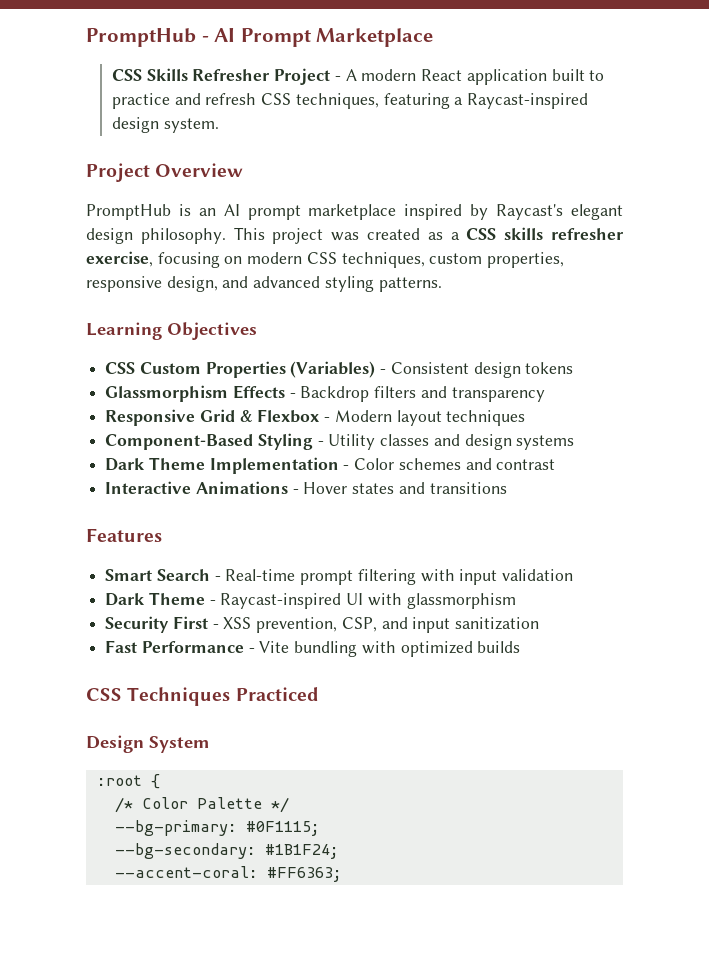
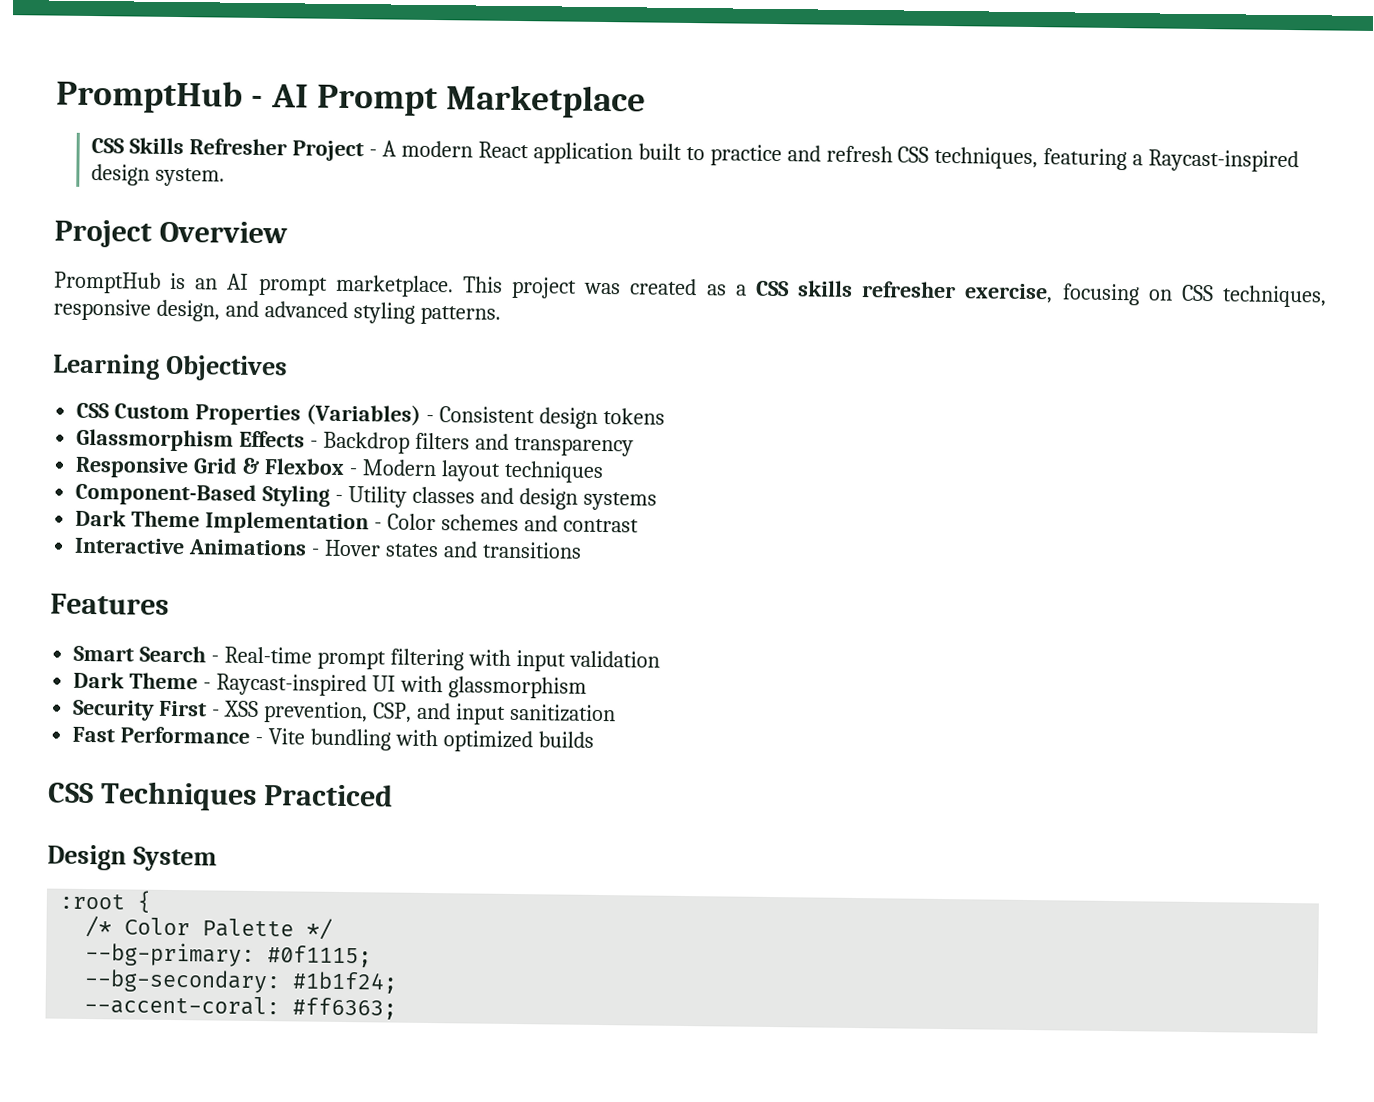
[308,204,624,220] [86,228,226,244] marketplace inspired by Raycast's elegant design philosophy. -> [334,274,454,298] marketplace.
[247,252,565,268] modern CSS techniques, custom properties, -> [1180,284,1327,308] CSS techniques,
[245,821,320,836] #0F1115; -> [267,945,373,968] #0f1115;
[264,844,339,859] #1B1F24; -> [292,971,399,994] #1b1f24;
[266,867,342,882] #FF6363; -> [292,997,398,1020] #ff6363;

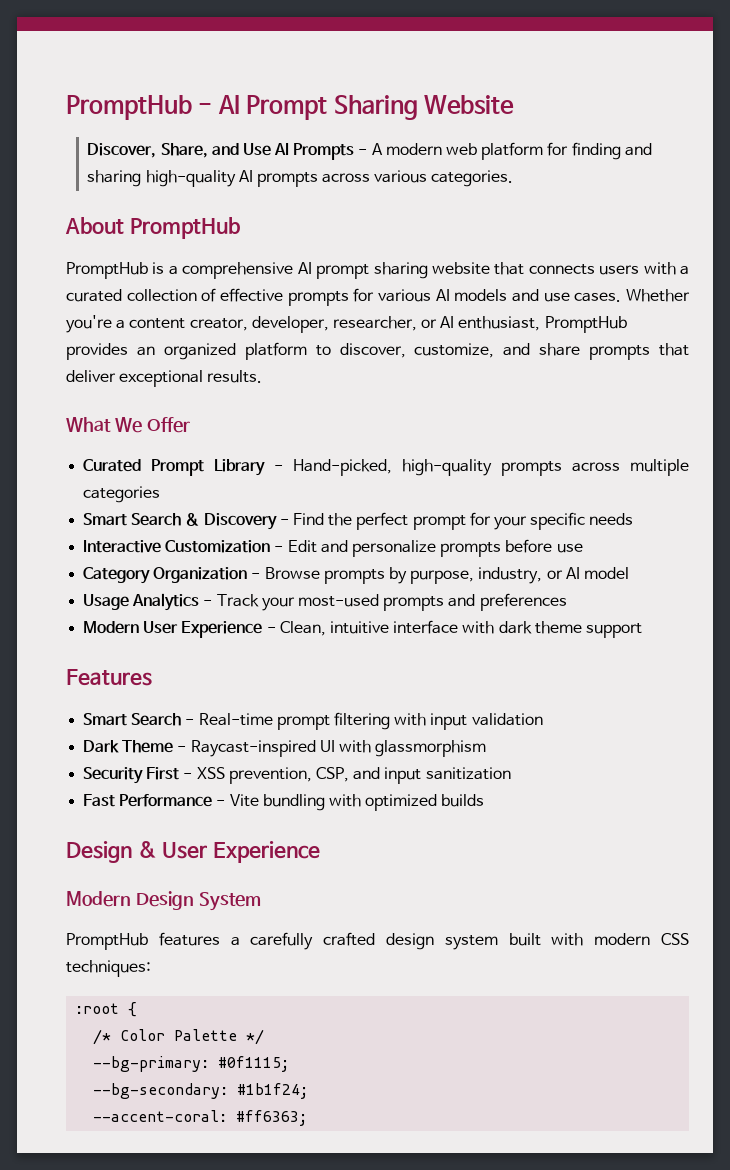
[446,84,647,119] [91,137,1300,173] [91,164,226,187] [54,219,288,248] [53,271,1327,308] [53,298,501,325] [52,353,288,382] [76,402,665,429] [76,428,634,457] [75,456,604,484] [75,482,657,511] [75,509,639,535] [74,537,582,559] Marketplace // CSS Skills Refresher Project - A modern React application built to practice and refresh CSS techniques, featuring a Raycast-inspired design system. // Project Overview // PromptHub is an AI prompt marketplace. This project was created as a CSS skills refresher exercise, focusing on CSS techniques, responsive design, and advanced styling patterns. // Learning Objectives // CSS Custom Properties (Variables) - Consistent design tokens // Glassmorphism Effects - Backdrop filters and transparency // Responsive Grid & Flexbox - Modern layout techniques // Component-Based Styling - Utility classes and design systems // Dark Theme Implementation - Color schemes and contrast // Interactive Animations - Hover states and transitions -> [333,95,515,120] [87,142,652,160] [87,170,514,187] [65,217,240,239] [66,262,689,279] [66,288,691,306] [66,315,627,333] [66,342,689,360] [66,370,263,387] [66,417,190,433] [83,459,689,476] [83,486,161,503] [83,512,634,530] [83,539,583,557] [83,567,629,584] [83,593,567,611] [83,620,642,638] Sharing Website // Discover, Share, and Use AI Prompts - A modern web platform for finding and sharing high-quality AI prompts across various categories. // About PromptHub // PromptHub is a comprehensive AI prompt sharing website that connects users with a curated collection of effective prompts for various AI models and use cases. Whether you're a content creator, developer, researcher, or AI enthusiast, PromptHub provides an organized platform to discover, customize, and share prompts that deliver exceptional results. // What We Offer // Curated Prompt Library - Hand-picked, high-quality prompts across multiple categories // Smart Search & Discovery - Find the perfect prompt for your specific needs // Interactive Customization - Edit and personalize prompts before use // Category Organization - Browse prompts by purpose, industry, or AI model // Usage Analytics - Track your most-used prompts and preferences // Modern User Experience - Clean, intuitive interface with dark theme support
[48,781,393,811] [47,844,217,872] CSS Techniques Practiced // Design System -> [66,841,321,863] [66,891,261,911] [66,932,689,950] [66,960,151,977] Design & User Experience // Modern Design System // PromptHub features a carefully crafted design system built with modern CSS techniques:

